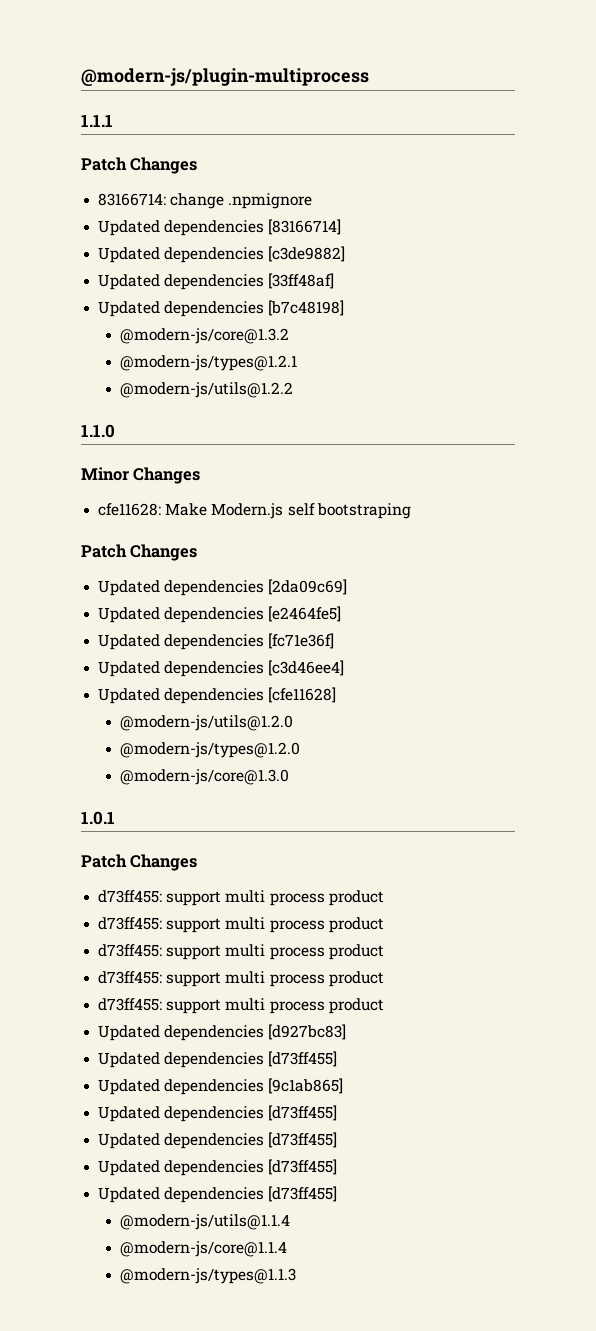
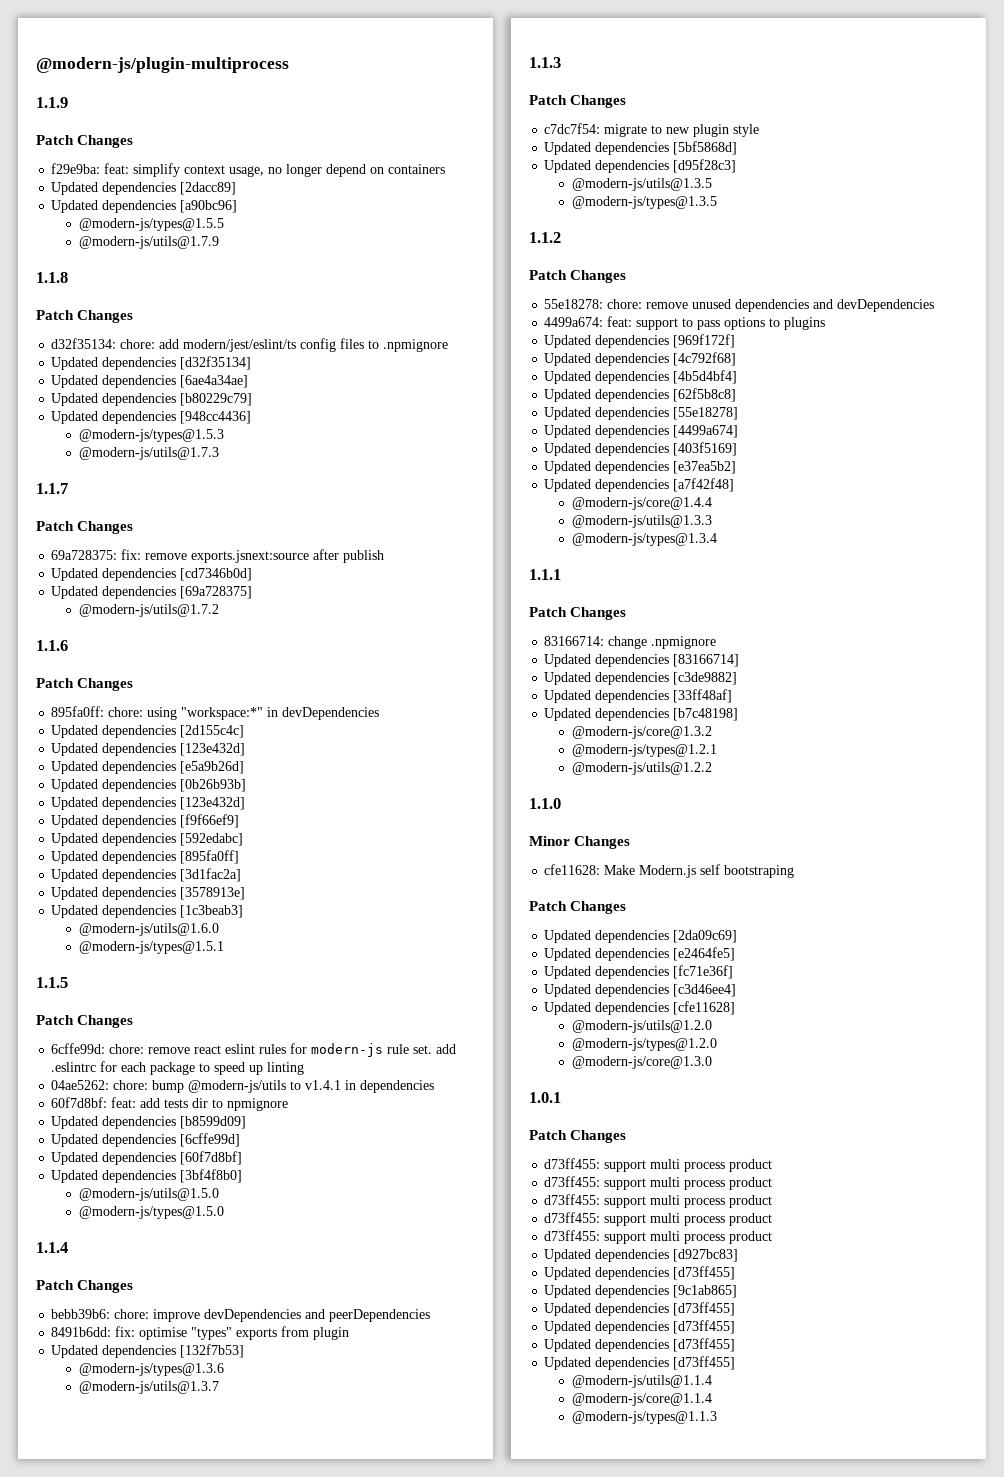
(369, 77) none -> [36,97,68,108] [36,135,134,148] [51,163,446,177] [51,182,237,195] [51,200,238,213] [79,218,225,231] [79,236,220,249] [36,272,68,283] [36,310,134,323] [51,338,449,352] [51,356,252,370] [51,375,249,388] [51,393,253,406] [51,411,252,424] [79,429,225,442] [79,447,220,460] [36,483,68,494] [36,521,134,534] [51,549,385,563] [51,568,253,581] [51,586,253,599] [79,604,220,617] [36,640,68,651] [36,678,134,691] [51,706,380,720] [51,725,245,738] [51,743,246,756] [51,761,245,774] [51,779,247,792] [51,797,246,810] [51,814,240,828] [51,833,244,846] [51,850,240,864] [51,868,242,882] [51,887,246,900] [51,905,244,918] [79,923,220,936] [79,941,225,954] [36,977,68,988] [36,1015,134,1028] [51,1043,457,1057] [51,1061,305,1075] [51,1080,435,1093] [51,1097,289,1111] [51,1116,247,1129] [51,1133,241,1147] [51,1151,243,1165] [51,1169,243,1183] [79,1188,220,1201] [79,1206,225,1219] [36,1242,68,1253] [36,1280,134,1293] [51,1309,431,1322] [51,1326,350,1340] [51,1344,245,1358] [79,1363,225,1376] [79,1381,220,1394] [529,57,561,68] [529,95,627,108] [544,123,760,137] [544,141,738,155] [544,159,737,173] [572,178,713,191] [572,196,718,209] [529,232,561,243] [529,270,627,283] [544,299,935,312] [544,316,826,330] [544,334,736,348] [544,352,737,366] [544,370,738,384] [544,388,737,402] [544,407,739,420] [544,425,739,438] [544,442,738,456] [544,461,737,474] [544,478,735,492] [572,497,713,510] [572,515,713,528] [572,533,718,546] // 1.1.9 // Patch Changes // f29e9ba: feat: simplify context usage, no longer depend on containers // Updated dependencies [2dacc89] // Updated dependencies [a90bc96] // @modern-js/types@1.5.5 // @modern-js/utils@1.7.9 // 1.1.8 // Patch Changes // d32f35134: chore: add modern/jest/eslint/ts config files to .npmignore // Updated dependencies [d32f35134] // Updated dependencies [6ae4a34ae] // Updated dependencies [b80229c79] // Updated dependencies [948cc4436] // @modern-js/types@1.5.3 // @modern-js/utils@1.7.3 // 1.1.7 // Patch Changes // 69a728375: fix: remove exports.jsnext:source after publish // Updated dependencies [cd7346b0d] // Updated dependencies [69a728375] // @modern-js/utils@1.7.2 // 1.1.6 // Patch Changes // 895fa0ff: chore: using "workspace:*" in devDependencies // Updated dependencies [2d155c4c] // Updated dependencies [123e432d] // Updated dependencies [e5a9b26d] // Updated dependencies [0b26b93b] // Updated dependencies [123e432d] // Updated dependencies [f9f66ef9] // Updated dependencies [592edabc] // Updated dependencies [895fa0ff] // Updated dependencies [3d1fac2a] // Updated dependencies [3578913e] // Updated dependencies [1c3beab3] // @modern-js/utils@1.6.0 // @modern-js/types@1.5.1 // 1.1.5 // Patch Changes // 6cffe99d: chore: remove react eslint rules for modern-js rule set. add .eslintrc for each package to speed up linting // 04ae5262: chore: bump @modern-js/utils to v1.4.1 in dependencies // 60f7d8bf: feat: add tests dir to npmignore // Updated dependencies [b8599d09] // Updated dependencies [6cffe99d] // Updated dependencies [60f7d8bf] // Updated dependencies [3bf4f8b0] // @modern-js/utils@1.5.0 // @modern-js/types@1.5.0 // 1.1.4 // Patch Changes // bebb39b6: chore: improve devDependencies and peerDependencies // 8491b6dd: fix: optimise "types" exports from plugin // Updated dependencies [132f7b53] // @modern-js/types@1.3.6 // @modern-js/utils@1.3.7 // 1.1.3 // Patch Changes // c7dc7f54: migrate to new plugin style // Updated dependencies [5bf5868d] // Updated dependencies [d95f28c3] // @modern-js/utils@1.3.5 // @modern-js/types@1.3.5 // 1.1.2 // Patch Changes // 55e18278: chore: remove unused dependencies and devDependencies // 4499a674: feat: support to pass options to plugins // Updated dependencies [969f172f] // Updated dependencies [4c792f68] // Updated dependencies [4b5d4bf4] // Updated dependencies [62f5b8c8] // Updated dependencies [55e18278] // Updated dependencies [4499a674] // Updated dependencies [403f5169] // Updated dependencies [e37ea5b2] // Updated dependencies [a7f42f48] // @modern-js/core@1.4.4 // @modern-js/utils@1.3.3 // @modern-js/types@1.3.4

